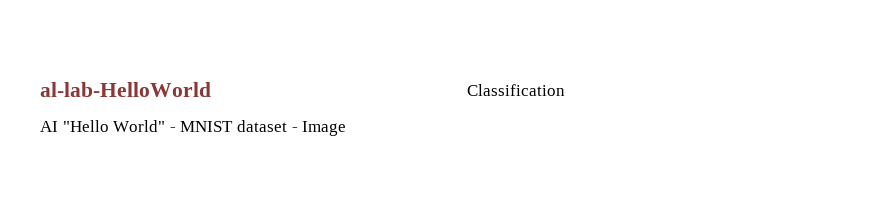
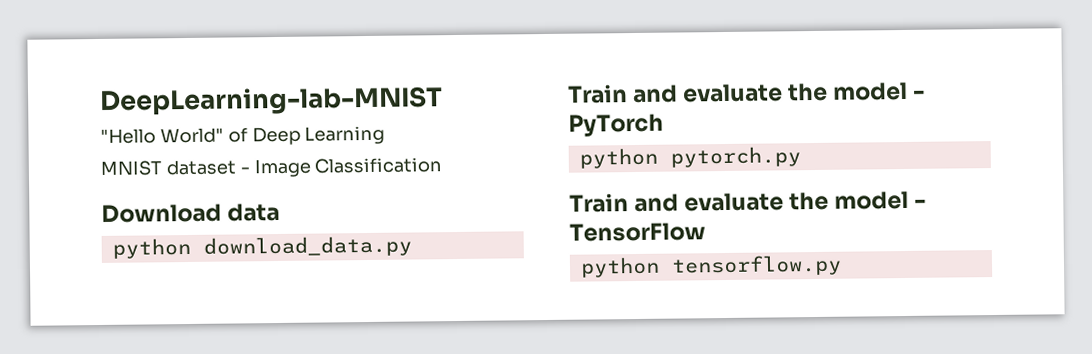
[40,82,211,97] [40,120,176,132] al-lab-HelloWorld // AI "Hello World" - -> [100,86,443,116] [100,125,386,146] DeepLearning-lab-MNIST // "Hello World" of Deep Learning //
(565, 90) none -> [101,202,281,223] [111,235,412,259] [567,81,926,104] [568,113,664,137] [578,146,801,169] [569,190,927,213] [569,222,706,242] [579,254,842,278] // Download data // python download_data.py // Train and evaluate the model - PyTorch // python pytorch.py // Train and evaluate the model - TensorFlow // python tensorflow.py

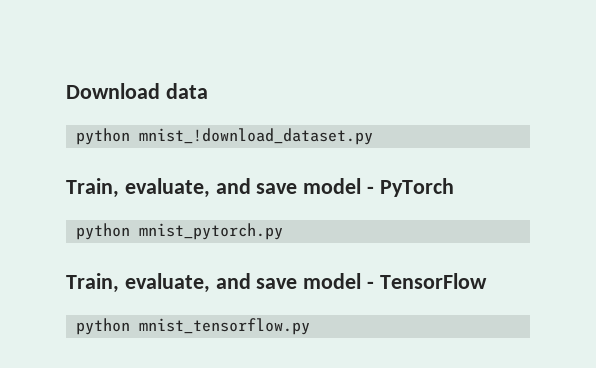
[100,86,443,116] [100,125,386,146] [100,157,443,178] [101,202,281,223] [111,235,412,259] [567,82,829,104] DeepLearning-lab-MNIST // "Hello World" of Deep Learning // MNIST dataset - Image Classification // Download data // python download_data.py // Train and evaluate the -> [66,83,208,99] [76,128,374,145] [66,178,298,198] Download data // python mnist_!download_dataset.py // Train, evaluate, and save
[669,146,801,168] [569,191,830,213] pytorch.py // Train and evaluate the -> [139,223,284,240] [66,273,298,293] mnist_pytorch.py // Train, evaluate, and save
[670,254,842,277] tensorflow.py -> [139,318,311,335] mnist_tensorflow.py

